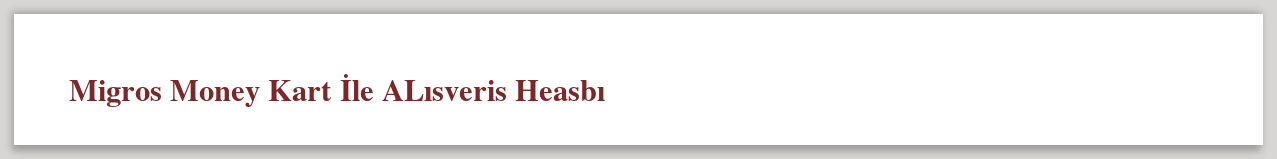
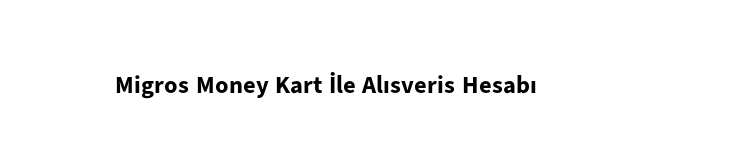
[381,80,606,101] ALısveris Heasbı -> [361,75,538,94] Alısveris Hesabı

